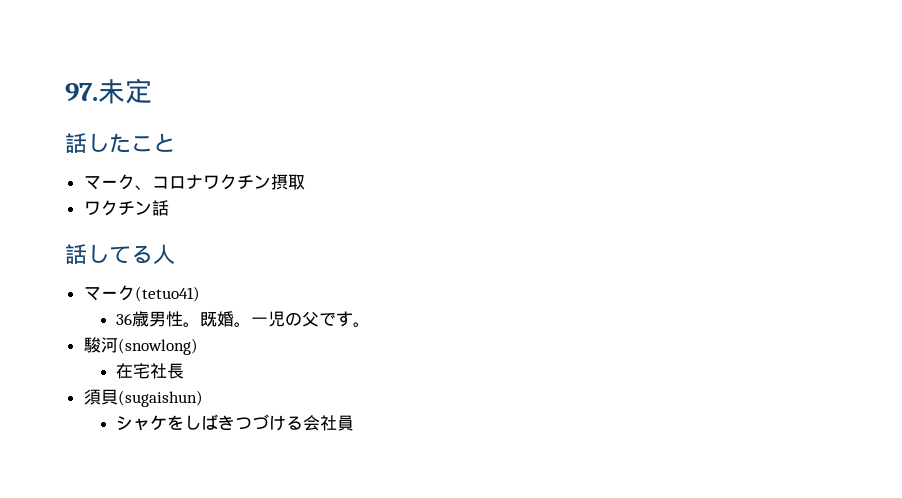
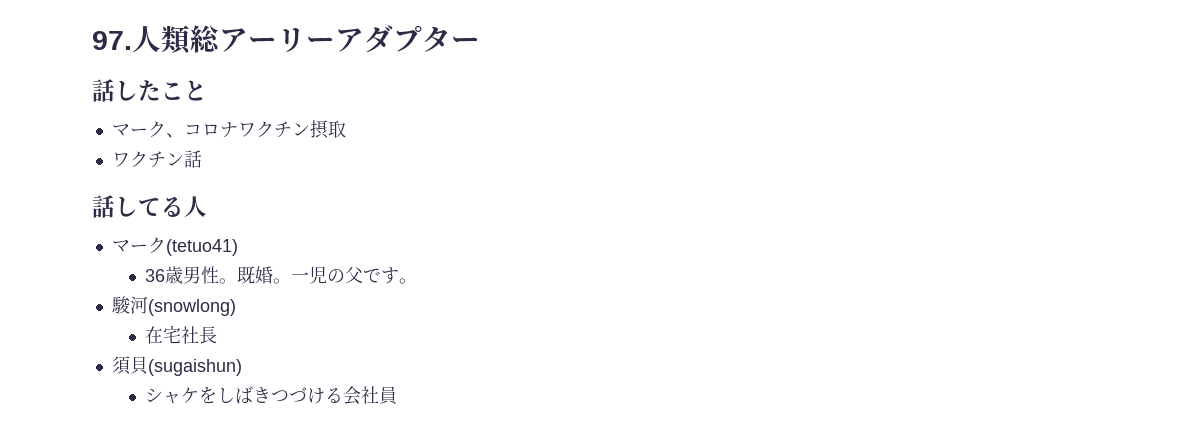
[98,78,152,104] 未定 -> [132,25,480,54] 人類総アーリーアダプター

